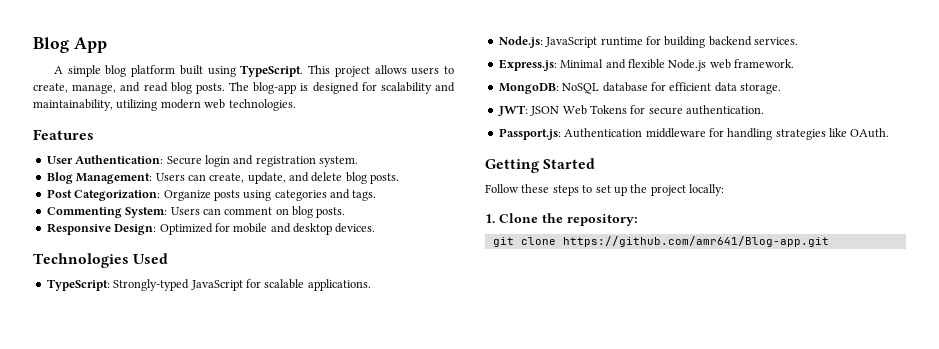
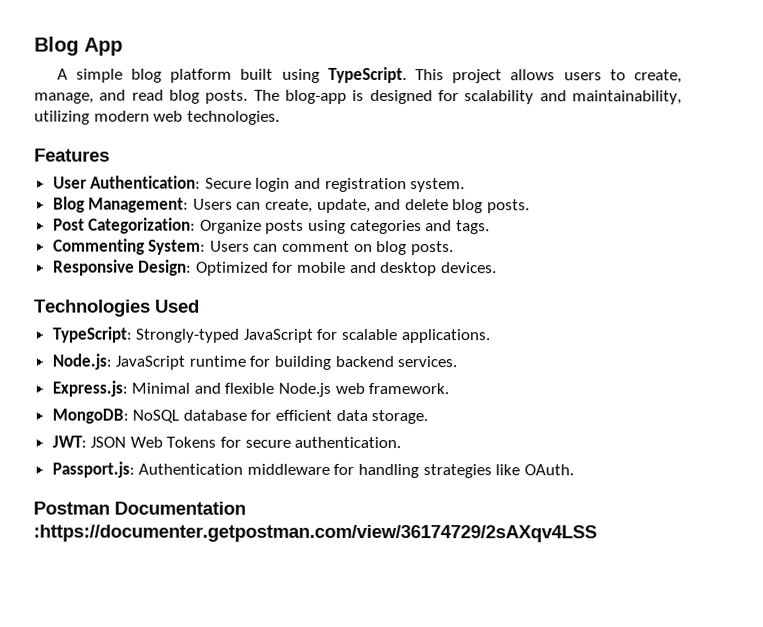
[485,158,596,173] [485,184,724,196] [485,213,638,226] [492,236,829,247] Getting Started // Follow these steps to set up the project locally: // 1. Clone the repository: // git clone https://github.com/amr641/Blog-app.git -> [33,501,246,515] [33,524,597,543] Postman Documentation :https://documenter.getpostman.com/view/36174729/2sAXqv4LSS

